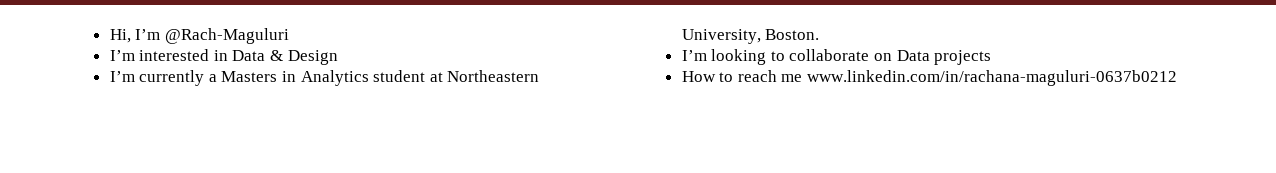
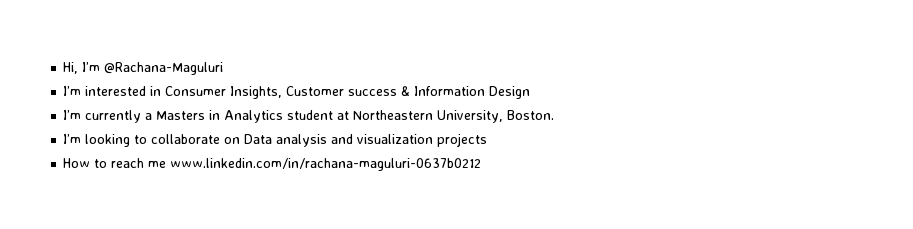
[164,28,289,44] @Rach-Maguluri -> [104,62,224,75] @Rachana-Maguluri
[232,50,284,61] Data & -> [165,86,486,99] Consumer Insights, Customer success & Information
(930, 55) none -> [276,134,434,147] analysis and visualization

